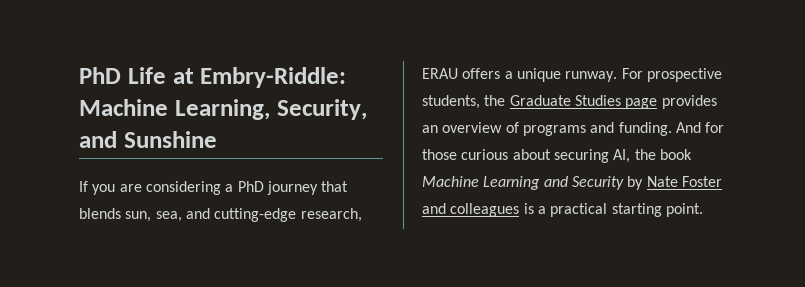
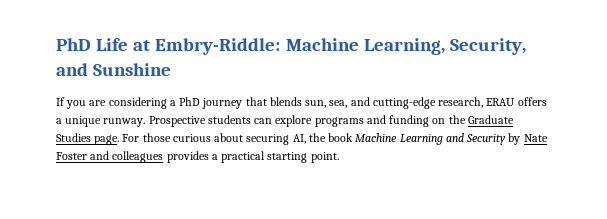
[621,68,722,82] [422,95,717,109] [422,122,725,136] For prospective students, the Graduate Studies page provides an overview of programs and funding. And for -> [148,115,514,127] [56,133,140,145] Prospective students can explore programs and funding on the Graduate Studies page. For
[523,203,534,214] is -> [166,151,209,163] provides

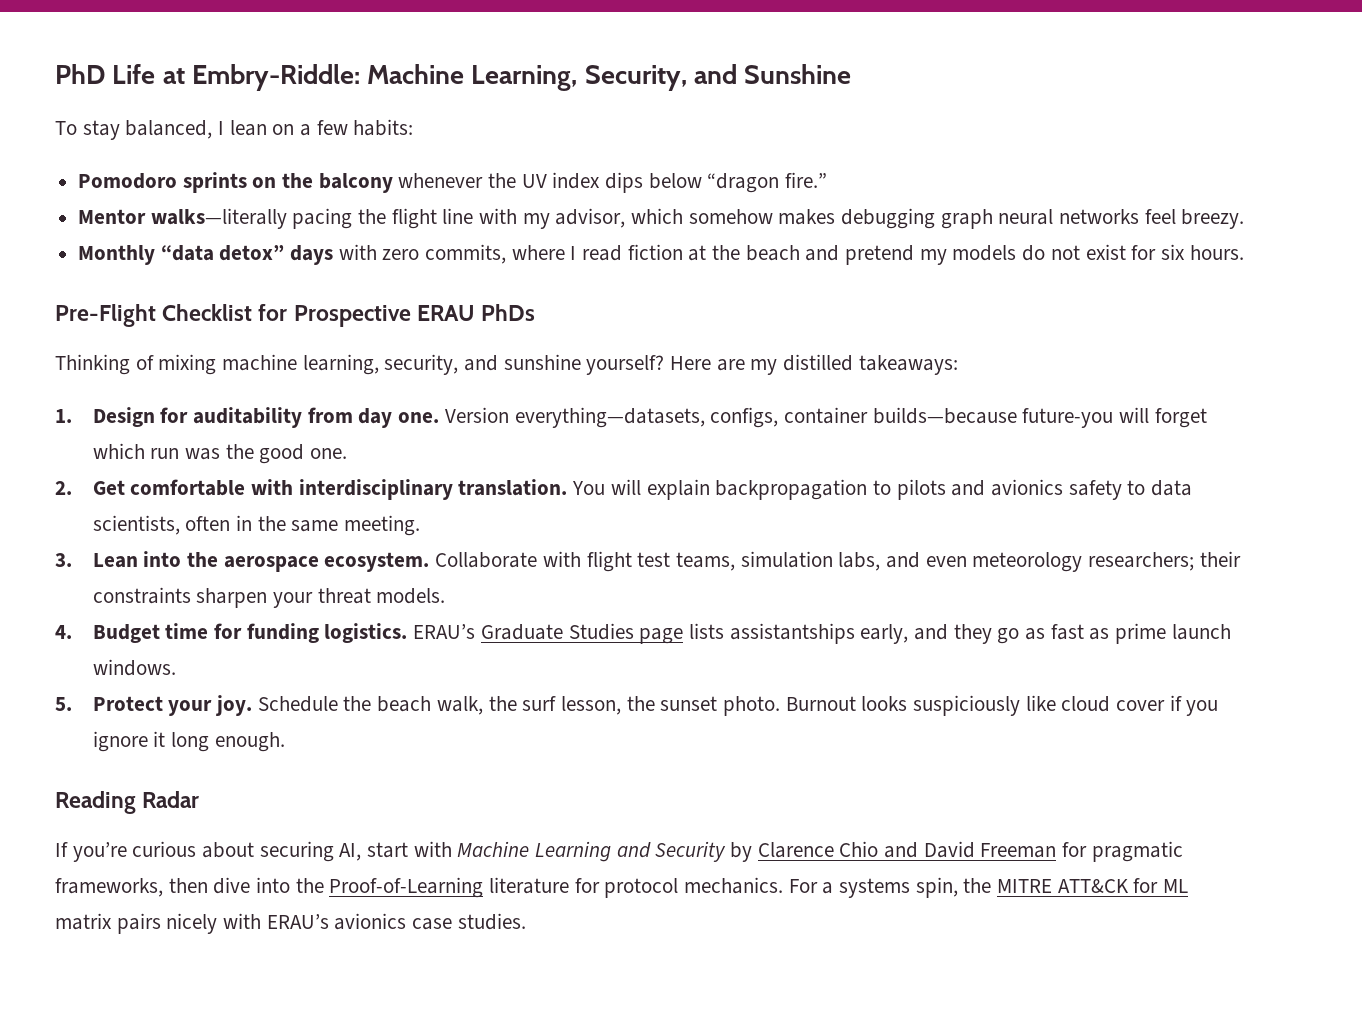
[56,97,547,109] [56,115,514,127] [56,133,171,145] If you are considering a PhD journey that blends sun, sea, and cutting-edge research, ERAU offers a unique runway. Prospective students can explore programs and funding on the Graduate Studies page. For those -> [55,119,414,140] [78,172,828,193] [78,208,1245,229] [78,244,1244,265] [55,304,536,327] [55,354,958,375] [55,407,1207,428] [92,443,348,464] [55,479,1192,500] [92,515,421,536] [55,551,1241,572] [92,587,446,608] [55,623,1231,644] [92,659,176,676] [55,695,1219,716] [92,731,285,752] [55,791,200,814] [55,842,127,862] To stay balanced, I lean on a few habits: // Pomodoro sprints on the balcony whenever the UV index dips below “dragon fire.” // Mentor walks—literally pacing the flight line with my advisor, which somehow makes debugging graph neural networks feel breezy. // Monthly “data detox” days with zero commits, where I read fiction at the beach and pretend my models do not exist for six hours. // Pre-Flight Checklist for Prospective ERAU PhDs // Thinking of mixing machine learning, security, and sunshine yourself? Here are my distilled takeaways: // 1. Design for auditability from day one. Version everything—datasets, configs, container builds—because future-you will forget which run was the good one. // 2. Get comfortable with interdisciplinary translation. You will explain backpropagation to pilots and avionics safety to data scientists, often in the same meeting. // 3. Lean into the aerospace ecosystem. Collaborate with flight test teams, simulation labs, and even meteorology researchers; their constraints sharpen your threat models. // 4. Budget time for funding logistics. ERAU’s Graduate Studies page lists assistantships early, and they go as fast as prime launch windows. // 5. Protect your joy. Schedule the beach walk, the surf lesson, the sunset photo. Burnout looks suspiciously like cloud cover if you ignore it long enough. // Reading Radar // If you’re
[308,133,354,142] the book -> [367,841,452,858] start with
[523,134,548,142] [56,151,339,163] Nate Foster and colleagues provides a practical starting point. -> [757,841,1183,862] [55,877,1189,898] [55,913,526,934] Clarence Chio and David Freeman for pragmatic frameworks, then dive into the Proof-of-Learning literature for protocol mechanics. For a systems spin, the MITRE ATT&CK for ML matrix pairs nicely with ERAU’s avionics case studies.

